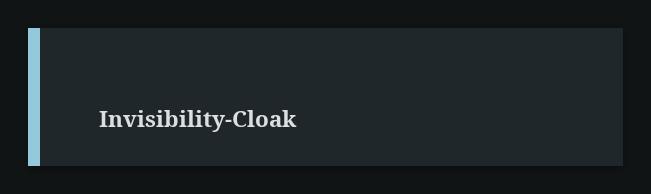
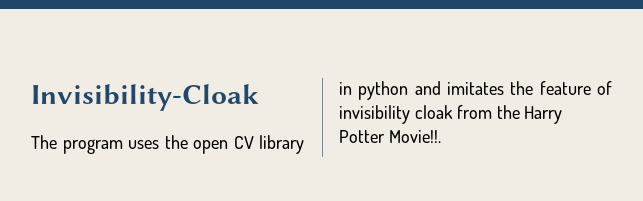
(297, 121) none -> [31,135,304,154] [339,81,612,100] [339,105,563,124] [339,130,441,143] // The program uses the open CV library in python and imitates the feature of invisibility cloak from the Harry Potter Movie!!.

